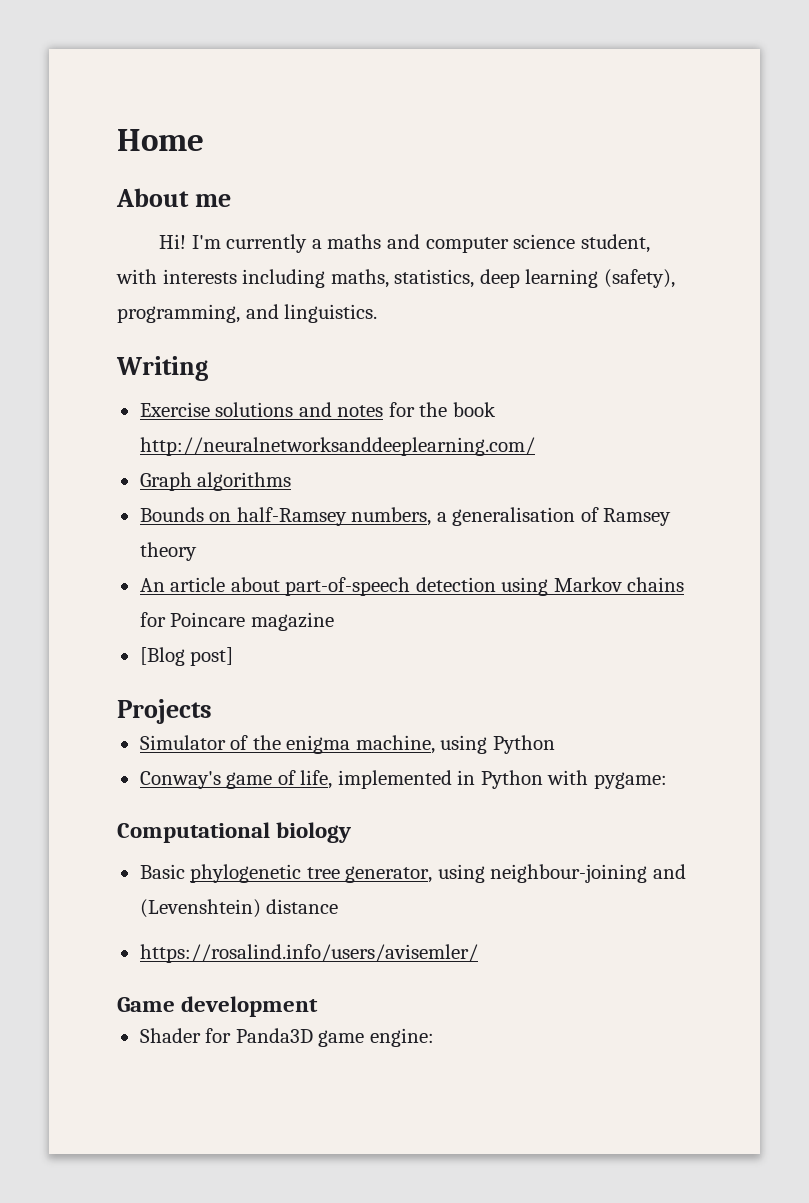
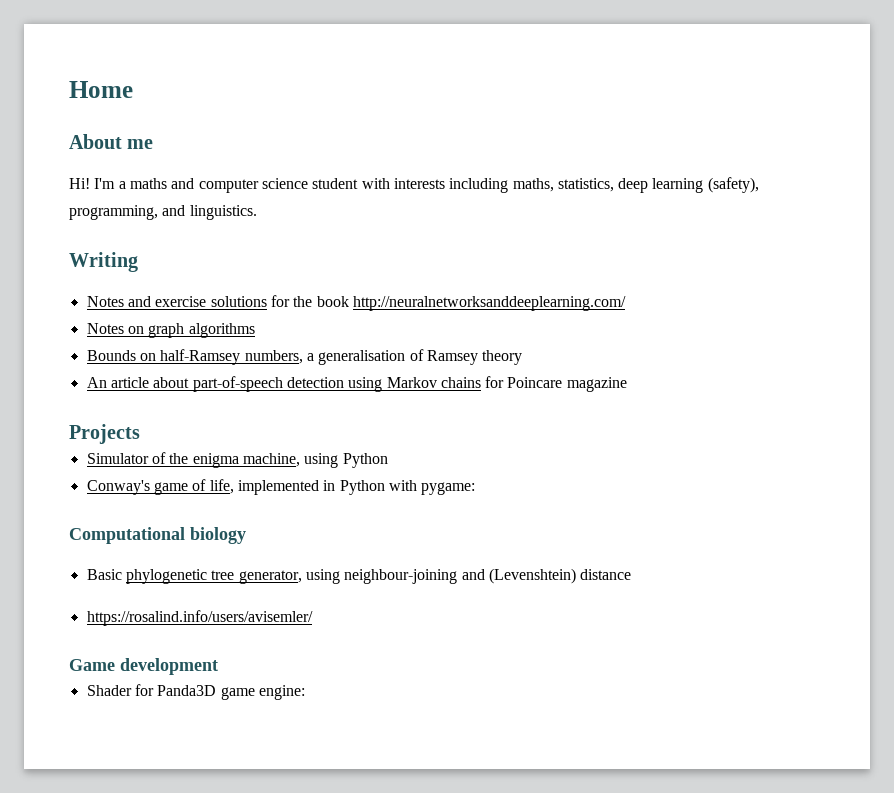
[226,234,308,253] currently -> (116, 183) none
[580,234,650,253] student, -> [312,178,359,189] student
[139,402,384,417] Exercise solutions and notes -> [86,296,267,307] Notes and exercise solutions
[139,472,192,491] Graph -> [86,323,185,338] Notes on graph
[139,647,234,666] // [Blog post] -> (627, 384) none

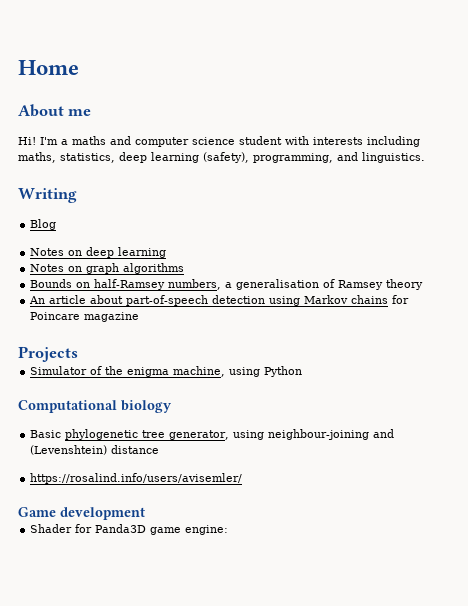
[86,295,626,311] // Notes and exercise solutions for the book http://neuralnetworksanddeeplearning.com/ -> [30,219,57,230] [30,247,167,258] // Blog // Notes on deep learning
[86,479,476,495] // Conway's game of life, implemented in Python with pygame: -> (303, 371) none

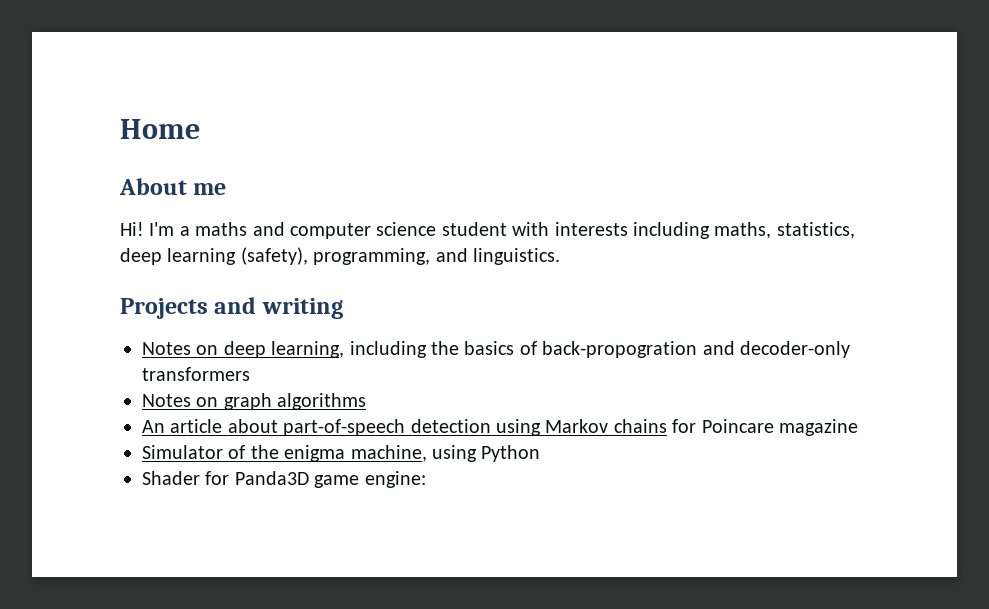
[18,188,77,203] [30,219,57,230] Writing // Blog -> [120,297,343,319] Projects and writing
[118,247,167,258] [30,263,185,274] [30,279,424,290] learning // Notes on graph algorithms // Bounds on half-Ramsey numbers, a generalisation of Ramsey theory -> [271,341,850,358] [142,367,250,381] [142,393,367,410] learning, including the basics of back-propogration and decoder-only transformers // Notes on graph algorithms
[18,346,78,362] // Projects -> (858, 427) none
[18,400,172,413] [30,429,395,440] [30,445,160,455] [30,473,243,484] [18,507,145,520] // Computational biology // Basic phylogenetic tree generator, using neighbour-joining and (Levenshtein) distance // https://rosalind.info/users/avisemler/ // Game development -> (541, 453) none

